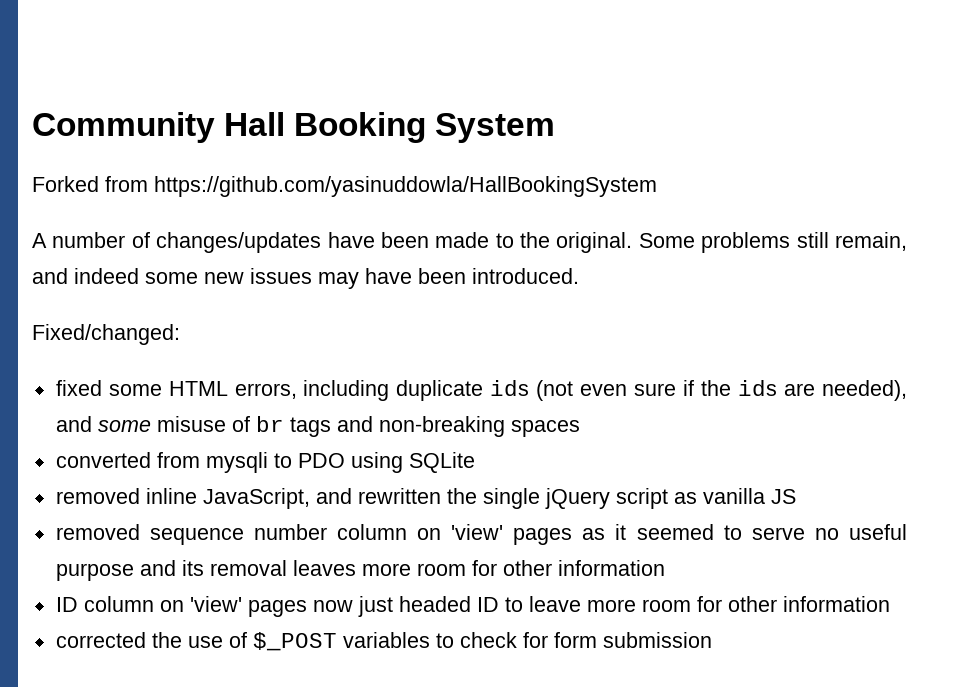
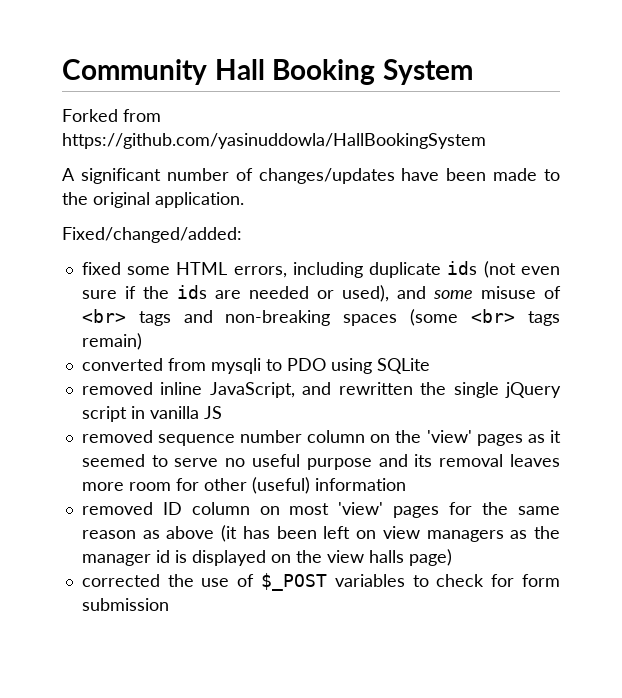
(47, 240) none -> [80,168,161,184] significant
[556,232,907,253] [32,268,579,289] [32,324,180,345] original. Some problems still remain, and indeed some new issues may have been introduced. // Fixed/changed: -> [93,192,244,208] [62,227,242,243] original application. // Fixed/changed/added:
[822,380,907,401] needed), -> [248,285,389,302] needed or used),
[255,416,284,432] br -> [81,309,126,323] <br>
(580, 428) none -> [410,309,560,326] [81,333,142,350] (some <br> tags remain)
[673,492,697,504] as -> [130,406,145,419] in
(442, 534) none -> [395,430,422,443] the
[557,560,665,576] information // -> [251,477,406,494] [81,502,153,515] (useful) information // removed
[189,596,890,617] 'view' pages now just headed ID to leave more room for other information -> [289,502,560,518] [81,525,560,542] [81,549,452,566] most 'view' pages for the same reason as above (it has been left on view managers as the manager id is displayed on the view halls page)

